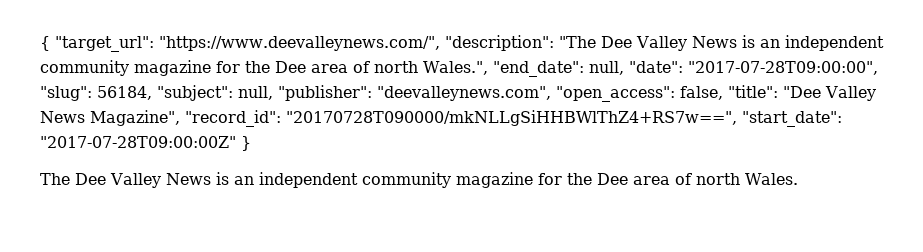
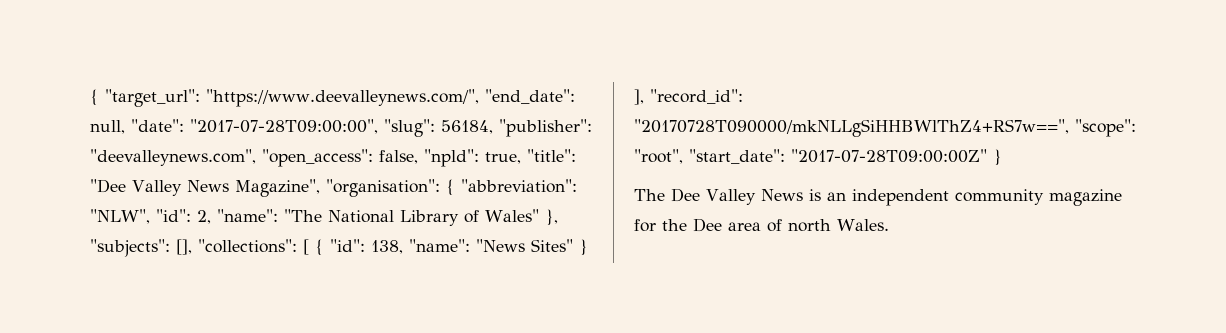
[444,35,884,51] [40,60,488,76] "description": "The Dee Valley News is an independent community magazine for the Dee area of north Wales.", -> (479, 98) none
[157,85,273,101] "subject": null, -> (493, 127) none
(723, 93) none -> [424,149,521,167] "npld": true,
[185,110,737,127] "record_id": "20170728T090000/mkNLLgSiHHBWlThZ4+RS7w==", -> [325,179,577,197] [90,209,558,226] [90,239,588,257] [634,89,743,105] [634,119,1136,137] [634,149,683,164] "organisation": { "abbreviation": "NLW", "id": 2, "name": "The National Library of Wales" }, "subjects": [], "collections": [ { "id": 138, "name": "News Sites" } ], "record_id": "20170728T090000/mkNLLgSiHHBWlThZ4+RS7w==", "scope": "root",

